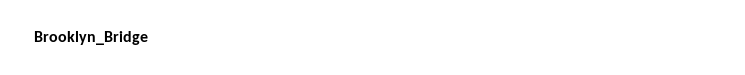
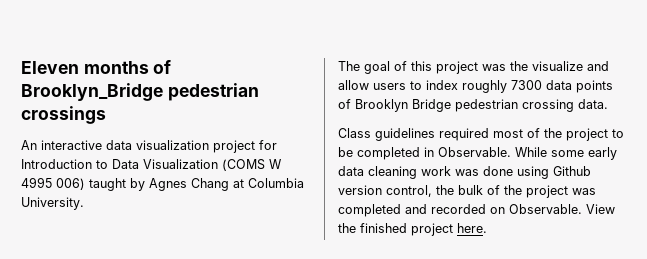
[34,31,148,45] Brooklyn_Bridge -> [21,60,172,74] [21,83,259,101] [21,106,106,124] [21,140,277,153] [21,159,281,171] [21,177,304,191] [21,197,84,210] [338,61,609,74] [338,80,613,93] [338,99,608,112] [338,128,624,141] [338,147,617,160] [338,166,591,179] [338,185,596,198] [338,204,615,217] [338,223,487,236] Eleven months of Brooklyn_Bridge pedestrian crossings // An interactive data visualization project for Introduction to Data Visualization (COMS W 4995 006) taught by Agnes Chang at Columbia University. // The goal of this project was the visualize and allow users to index roughly 7300 data points of Brooklyn Bridge pedestrian crossing data. // Class guidelines required most of the project to be completed in Observable. While some early data cleaning work was done using Github version control, the bulk of the project was completed and recorded on Observable. View the finished project here.

